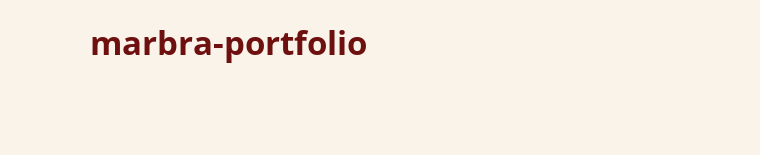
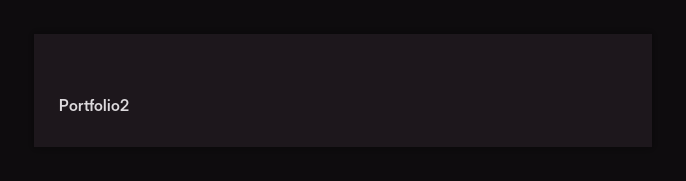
[90,30,367,63] marbra-portfolio -> [59,99,129,111] Portfolio2

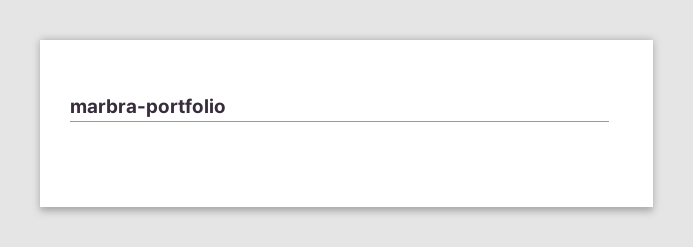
[59,99,129,111] Portfolio2 -> [70,98,226,117] marbra-portfolio

